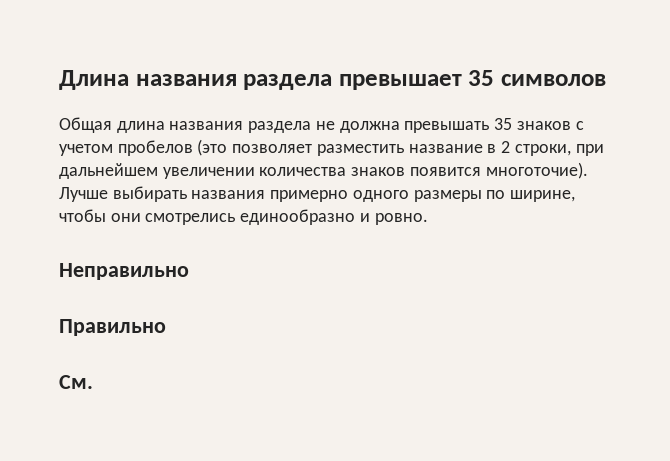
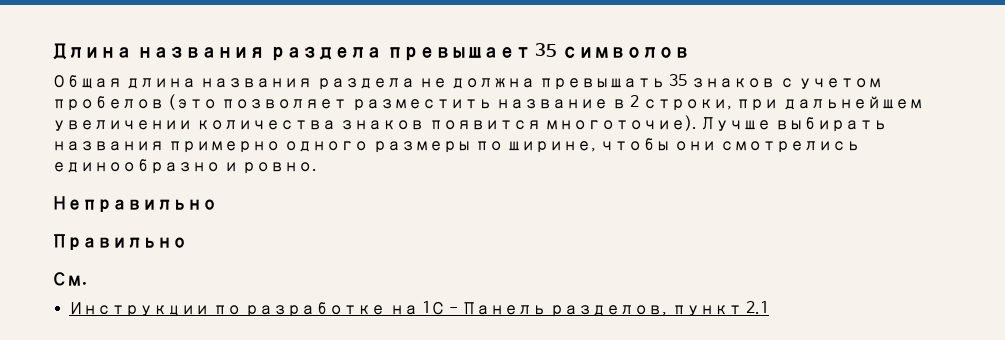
(93, 382) none -> [69,301,769,317] // Инструкции по разработке на 1С - Панель разделов, пункт 2.1

